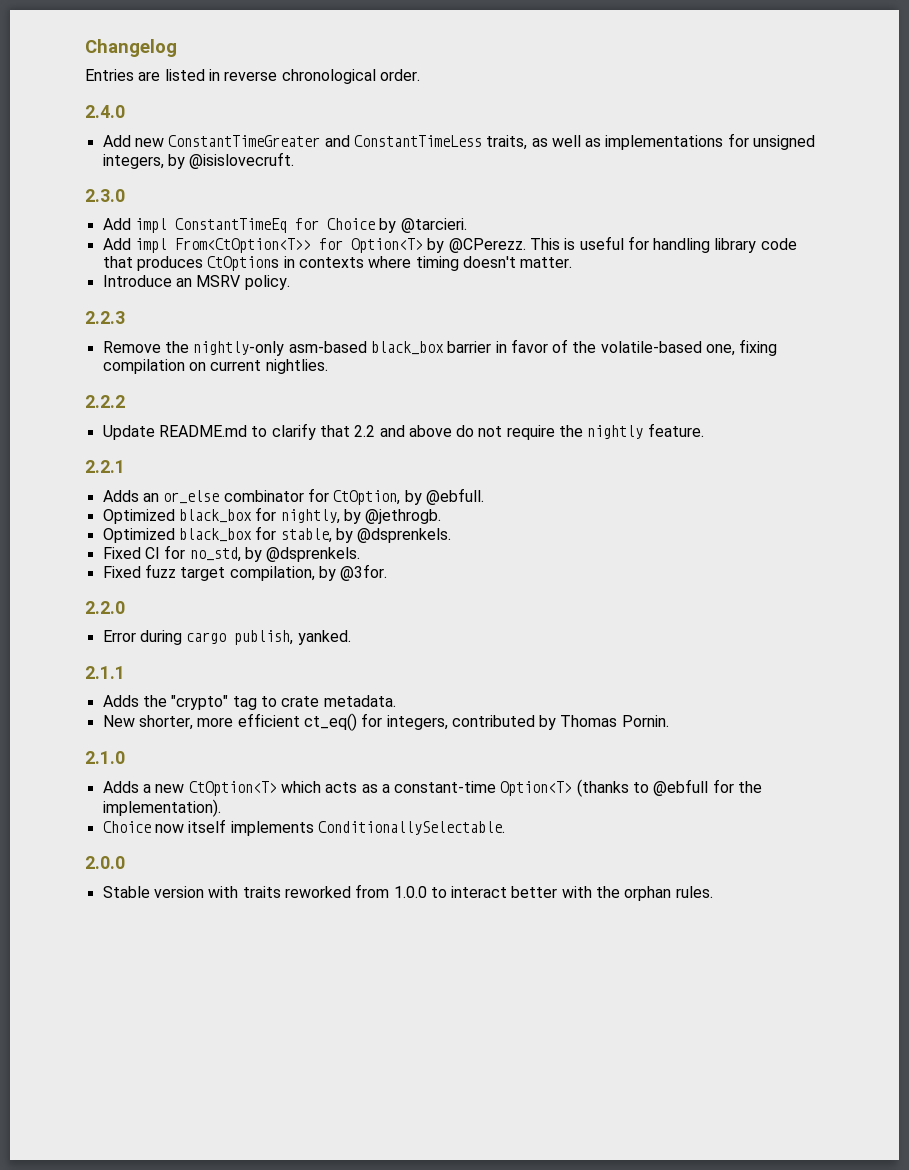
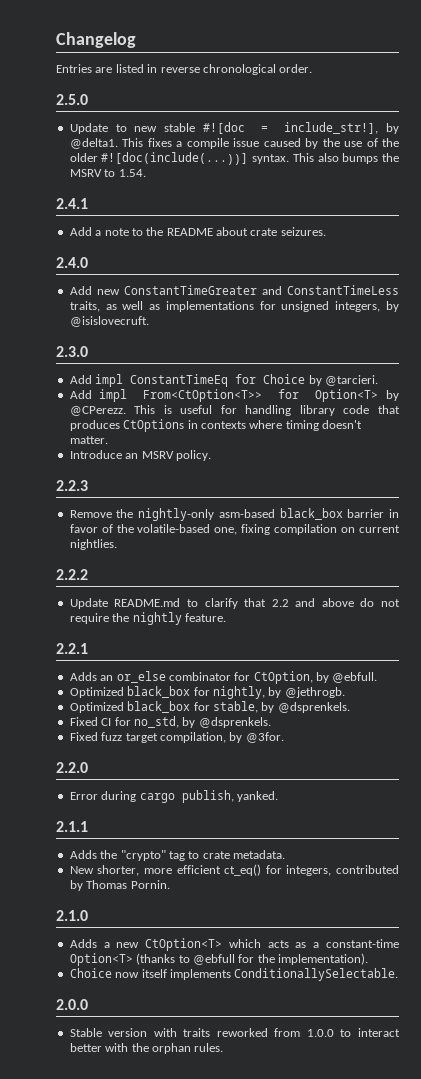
(420, 75) none -> [56,94,88,105] [69,122,399,134] [69,138,400,149] [69,152,399,165] [69,169,146,177] [56,198,88,209] [69,227,326,236] // 2.5.0 // Update to new stable #![doc = include_str!], by @delta1. This fixes a compile issue caused by the use of the older #![doc(include(...))] syntax. This also bumps the MSRV to 1.54. // 2.4.1 // Add a note to the README about crate seizures.

